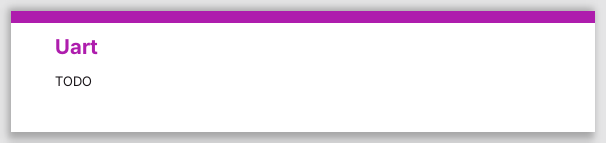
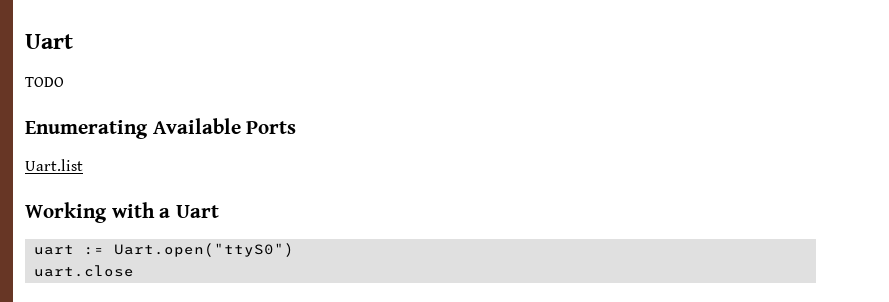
(92, 81) none -> [25,118,297,139] [25,159,83,171] [25,202,220,223] [34,243,295,257] [34,265,135,277] // Enumerating Available Ports // Uart.list // Working with a Uart // uart := Uart.open("ttyS0") // uart.close

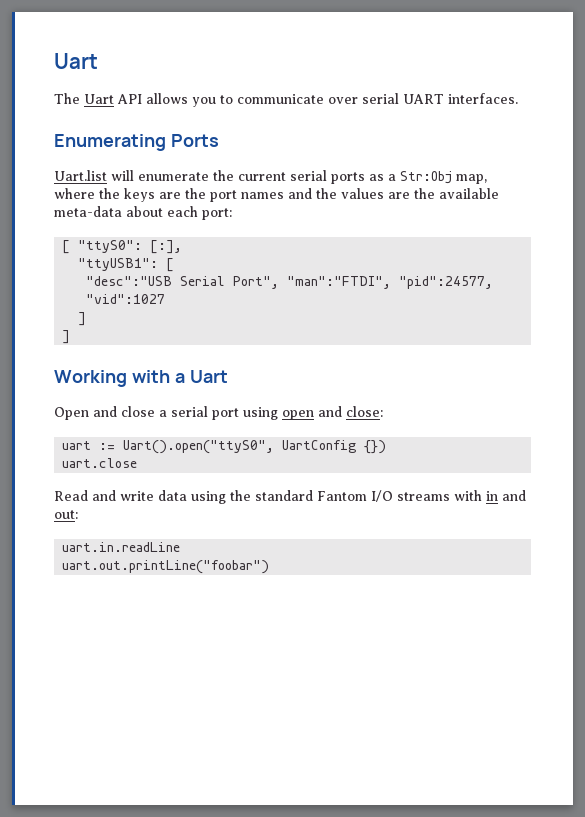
[25,34,73,49] [25,77,64,87] Uart // TODO -> [54,53,98,69] [54,93,518,107] Uart // The Uart API allows you to communicate over serial UART interfaces.
[152,118,241,134] Available -> (166, 142) none
[25,202,220,223] [34,243,295,257] [34,265,135,277] // Working with a Uart // uart := Uart.open("ttyS0") // uart.close -> [111,170,487,184] [54,188,499,202] [54,206,232,220] [62,240,183,254] [78,258,175,272] [86,276,494,289] [86,294,166,304] [78,312,87,326] [62,330,71,344] [54,370,228,387] [54,406,383,420] [62,440,387,454] [62,458,138,468] [54,490,526,504] [54,510,78,519] [62,542,181,552] [62,560,270,574] will enumerate the current serial ports as a Str:Obj map, where the keys are the port names and the values are the available meta-data about each port: // [ "ttyS0": [:], // "ttyUSB1": [ // "desc":"USB Serial Port", "man":"FTDI", "pid":24577, "vid":1027 // ] // ] // Working with a Uart // Open and close a serial port using open and close: // uart := Uart().open("ttyS0", UartConfig {}) // uart.close // Read and write data using the standard Fantom I/O streams with in and out: // uart.in.readLine // uart.out.printLine("foobar")

